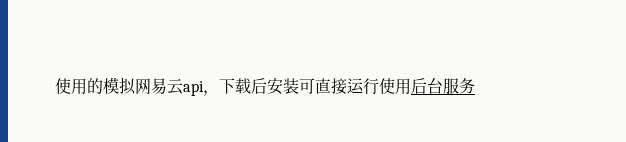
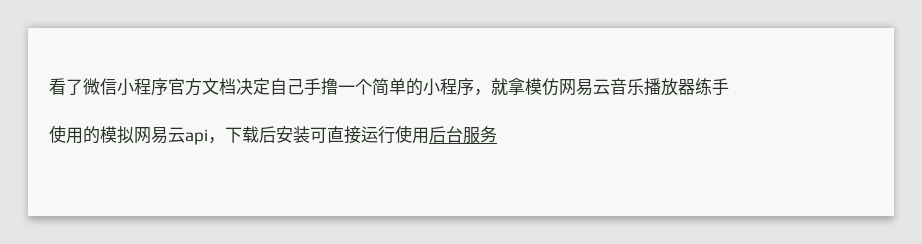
(55, 86) none -> [49,78,729,96] 看了微信小程序官方文档决定自己手撸一个简单的小程序，就拿模仿网易云音乐播放器练手 //

